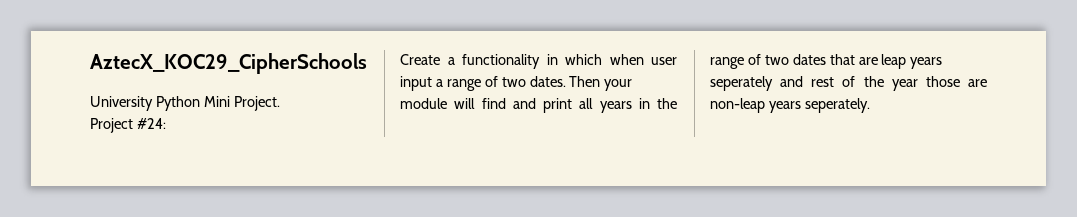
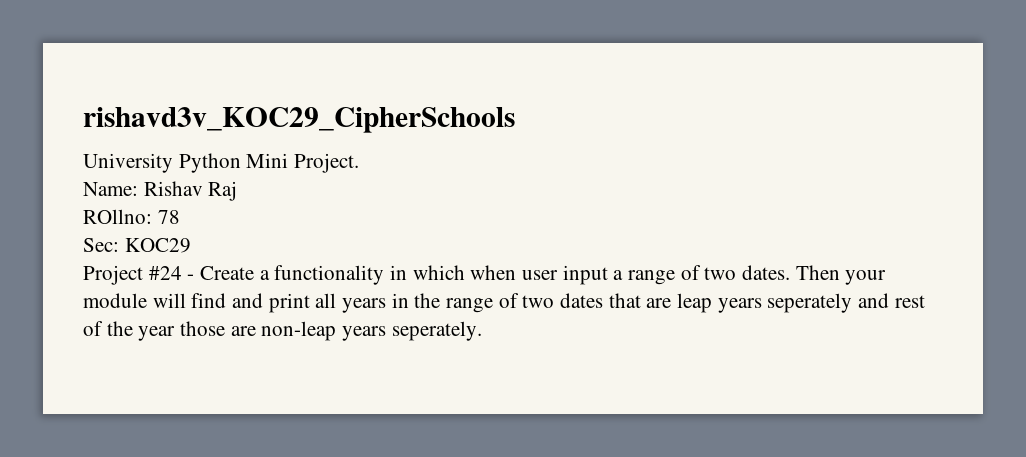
[90,53,367,74] AztecX_KOC29_CipherSchools -> [83,107,515,133] rishavd3v_KOC29_CipherSchools
(280, 103) none -> [83,181,238,201] [83,209,180,224] [83,238,191,253] // Name: Rishav Raj // ROllno: 78 // Sec: KOC29
[136,118,166,129] #24: // -> [148,266,195,280] #24 -

